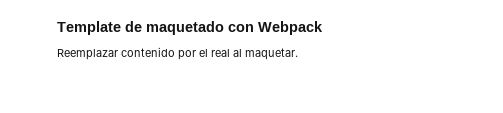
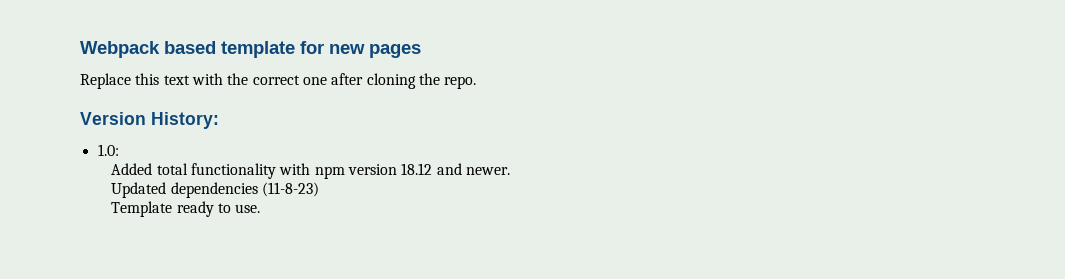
[57,21,323,35] [57,47,298,60] Template de maquetado con Webpack // Reemplazar contenido por el real al maquetar. -> [80,41,421,58] [80,73,477,89] [80,112,219,129] [97,144,119,156] [111,163,510,179] [111,182,320,198] [111,201,261,217] Webpack based template for new pages // Replace this text with the correct one after cloning the repo. // Version History: // 1.0: // Added total functionality with npm version 18.12 and newer. // Updated dependencies (11-8-23) // Template ready to use.

